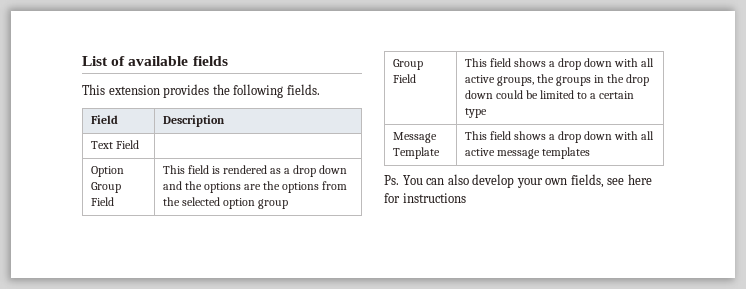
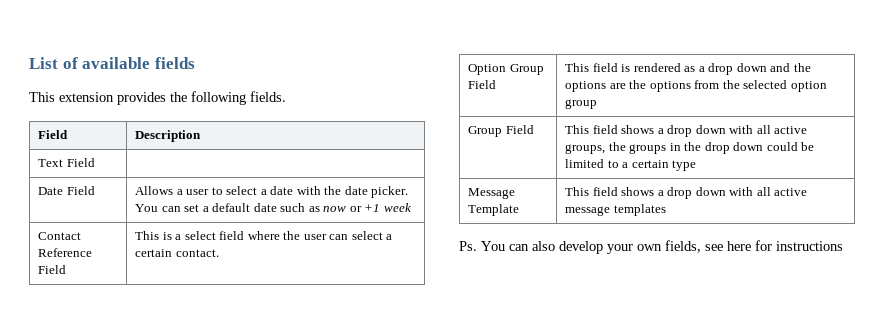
(139, 144) none -> [38,186,95,195] [135,186,409,198] [135,203,411,212] [38,232,82,240] [38,248,93,257] [38,265,67,274] [135,231,393,240] [135,249,219,257] // Date Field | Allows a user to select a date with the date picker. You can set a default date such as now or +1 week // Contact Reference Field | This is a select field where the user can select a certain contact.

